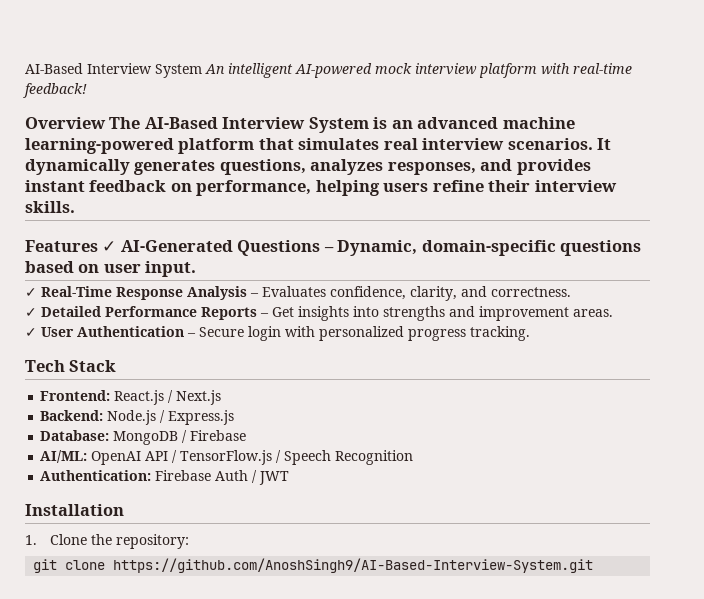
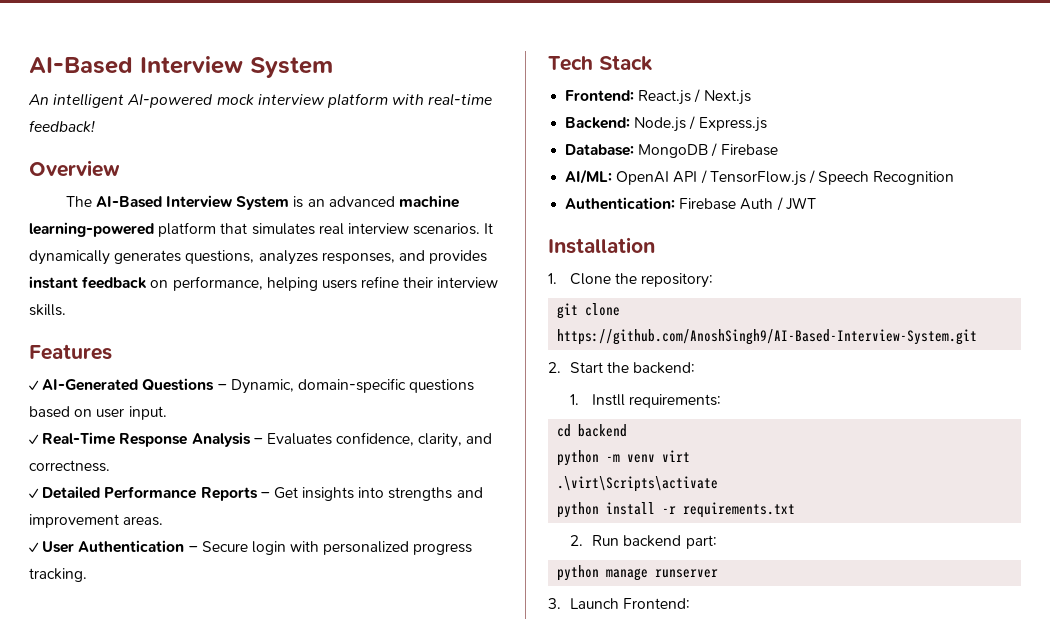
[25,63,202,78] AI-Based Interview System -> [29,56,333,78] AI-Based Interview System //
(106, 123) none -> (120, 168) //
(98, 246) none -> (112, 352) //
(594, 565) none -> [548,362,696,374] [570,394,722,408] [557,424,628,437] [557,450,691,466] [557,476,719,492] [557,502,796,518] [570,535,717,549] [557,565,719,581] [548,598,691,609] // 2. Start the backend: // 1. Instll requirements: // cd backend // python -m venv virt // .\virt\Scripts\activate // python install -r requirements.txt // 2. Run backend part: // python manage runserver // 3. Launch Frontend:

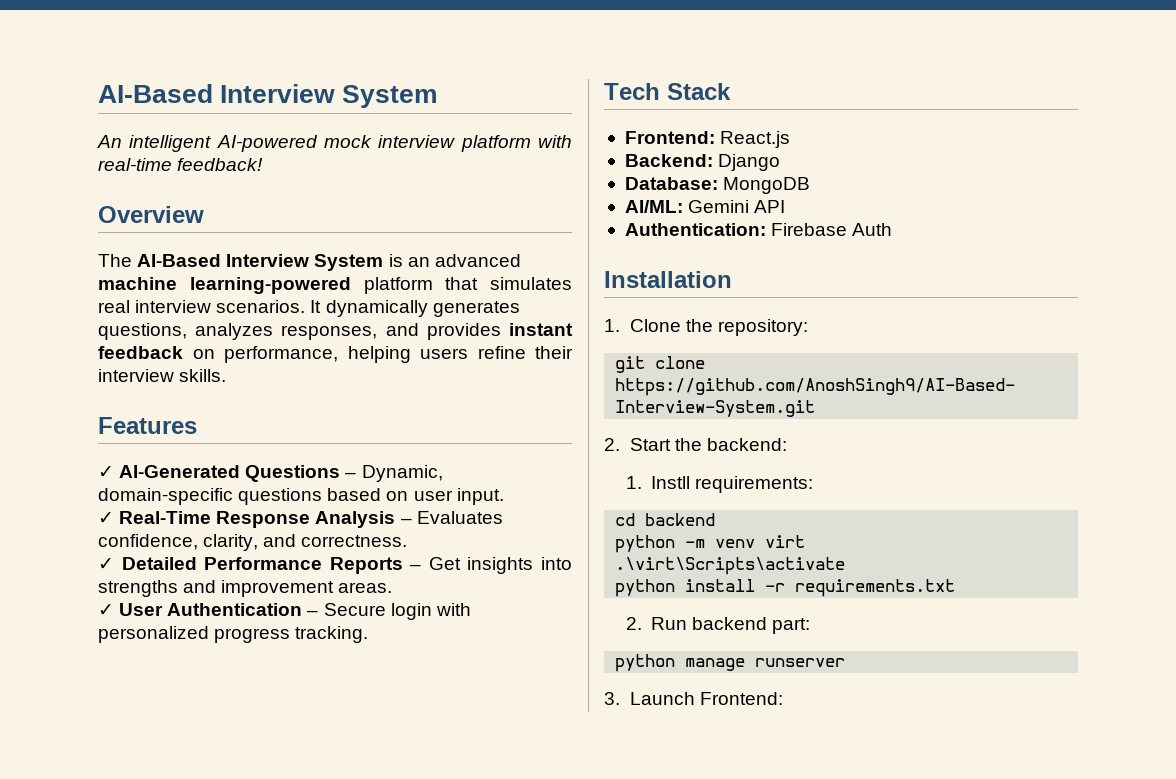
[694,89,751,105] / Next.js -> (791, 139) none
[634,116,767,132] Node.js / Express.js -> [718,154,781,171] Django
[711,143,778,157] / Firebase -> (811, 185) none
[616,171,670,185] OpenAI -> [688,200,750,213] Gemini
[700,170,955,186] / TensorFlow.js / Speech Recognition -> (786, 206) none
[776,197,816,211] / JWT -> (893, 229) none

